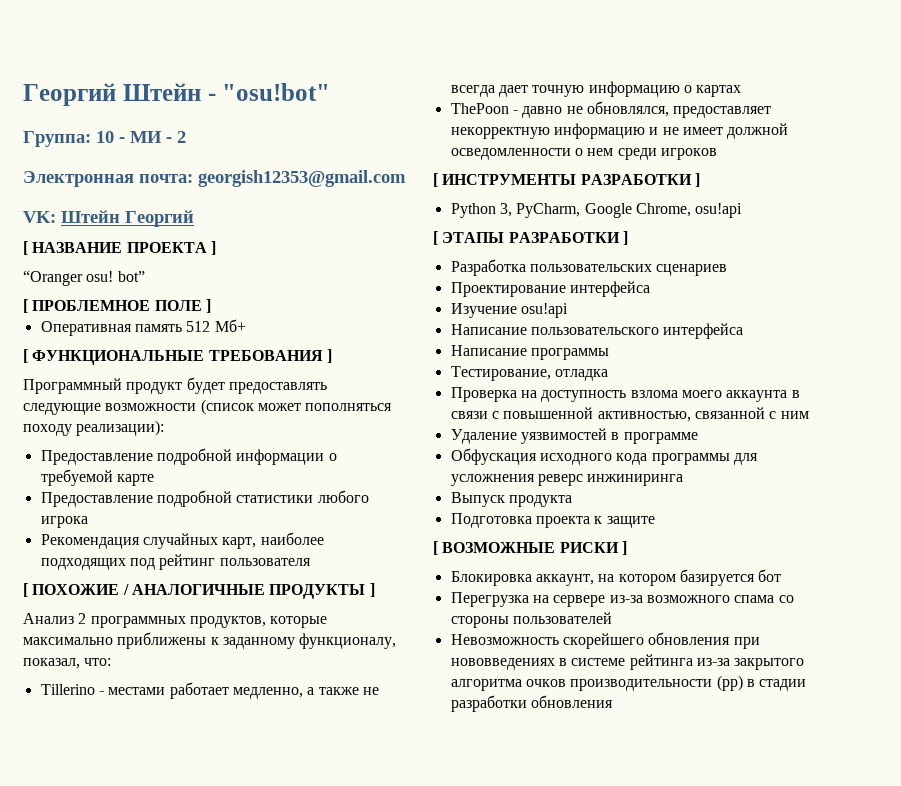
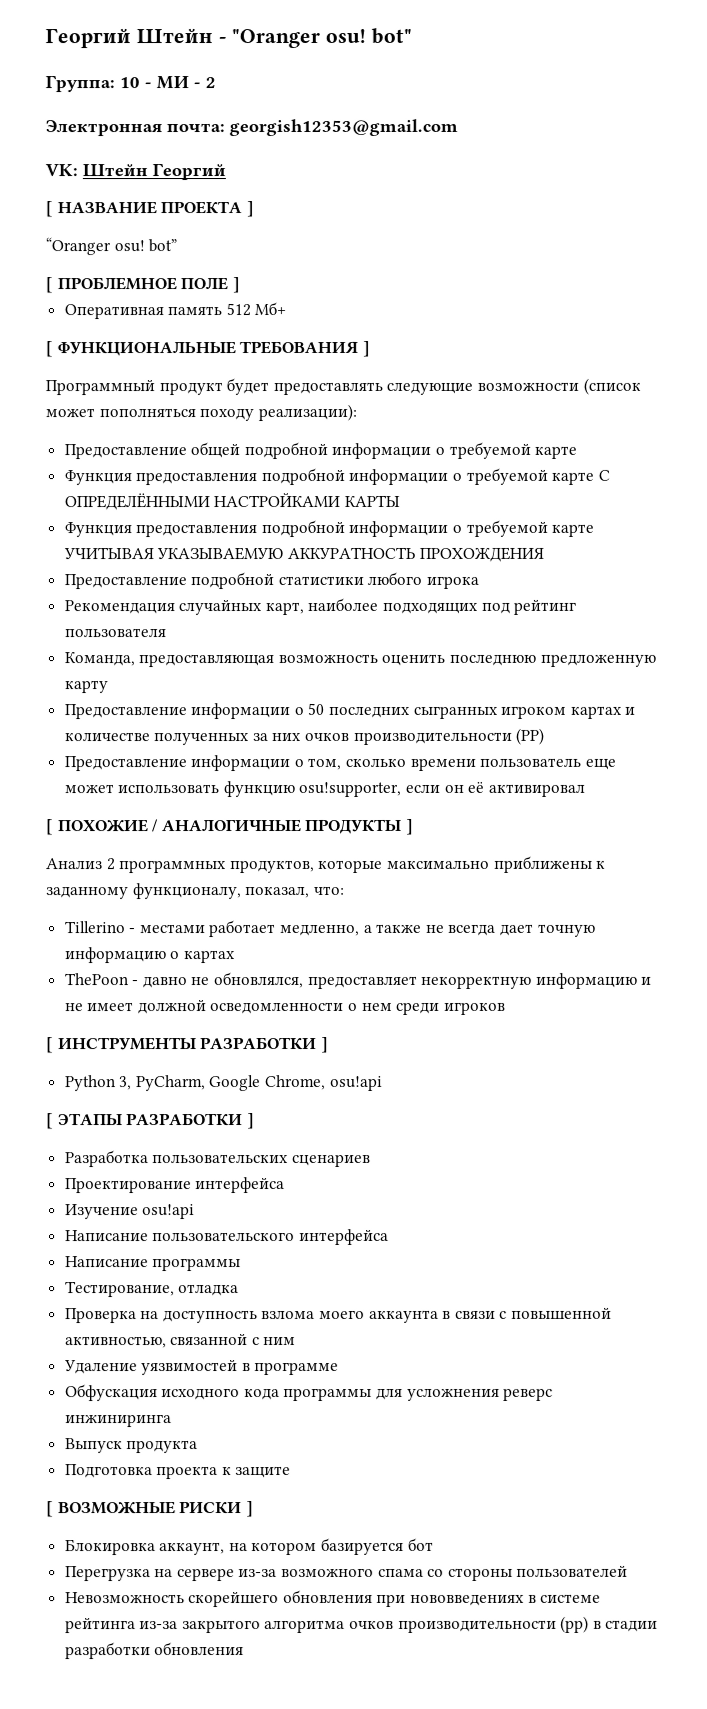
[222,83,331,101] "osu!bot" -> [231,27,413,49] "Oranger osu! bot"
[156,448,337,465] [40,469,154,486] подробной информации о требуемой карте -> [190,441,578,460] [63,467,610,486] [63,493,400,511] [63,519,595,538] [62,546,545,562] общей подробной информации о требуемой карте // Функция предоставления подробной информации о требуемой карте С ОПРЕДЕЛЁННЫМИ НАСТРОЙКАМИ КАРТЫ // Функция предоставления подробной информации о требуемой карте УЧИТЫВАЯ УКАЗЫВАЕМУЮ АККУРАТНОСТЬ ПРОХОЖДЕНИЯ
(311, 562) none -> [63,652,656,668] [63,680,108,694] [63,703,636,720] [63,727,545,746] [63,755,616,772] [63,781,585,798] // Команда, предоставляющая возможность оценить последнюю предложенную карту // Предоставление информации о 50 последних сыгранных игроком картах и количестве полученных за них очков производительности (PP) // Предоставление информации о том, сколько времени пользователь еще может использовать функцию osu!supporter, если он её активировал

